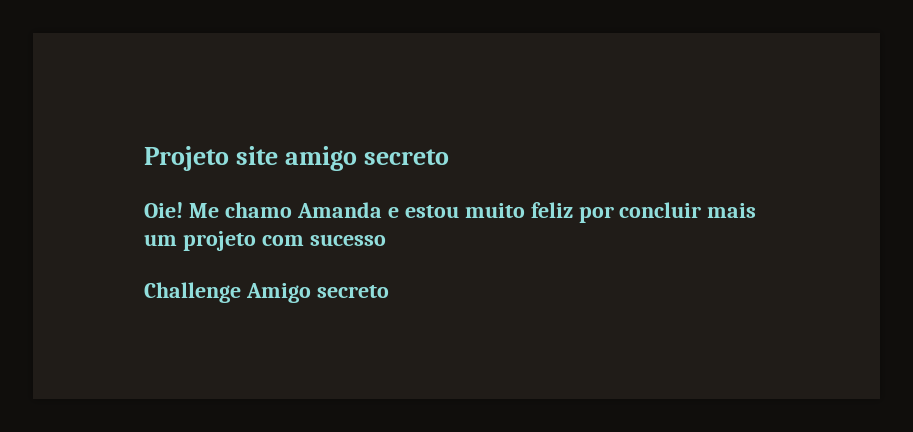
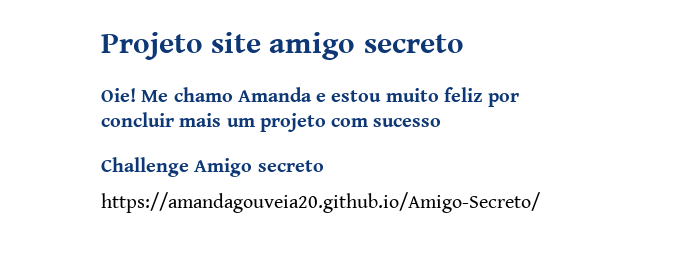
(389, 291) none -> [101,192,540,213] // https://amandagouveia20.github.io/Amigo-Secreto/

